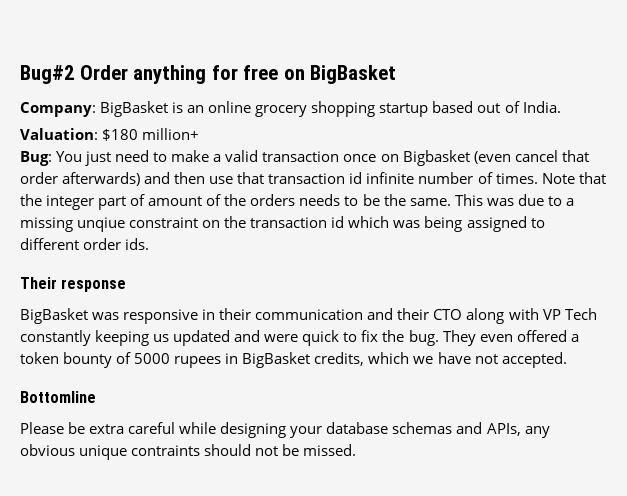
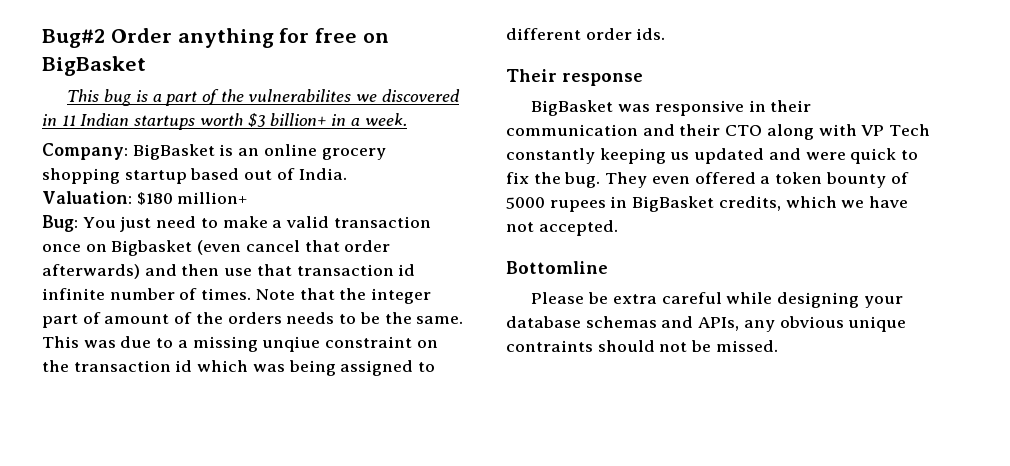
(397, 74) none -> [67,89,460,106] [42,113,407,130] // This bug is a part of the vulnerabilites we discovered in 11 Indian startups worth $3 billion+ in a week.

